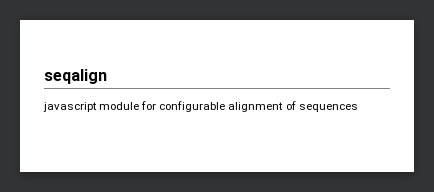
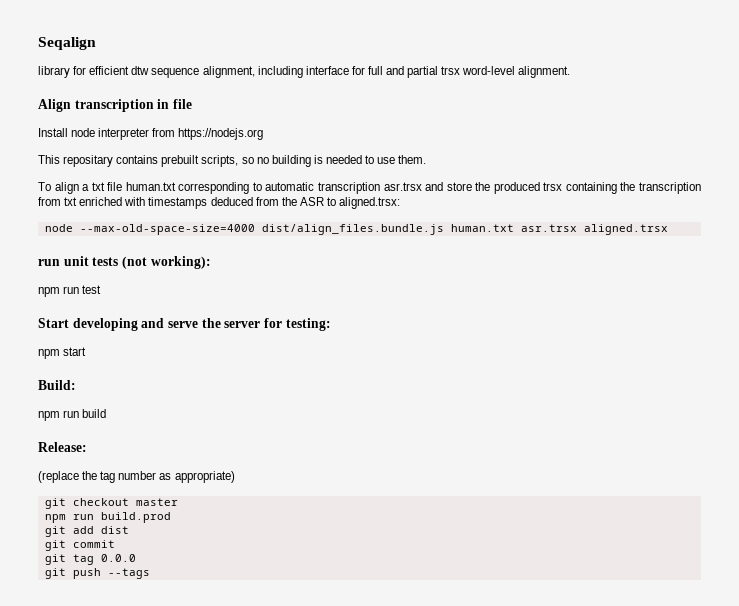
[44,69,107,84] [43,101,358,112] seqalign // javascript module for configurable alignment of sequences -> [38,37,96,50] [38,66,571,78] [38,99,192,112] [38,128,264,140] [38,155,427,167] [38,182,701,194] [38,197,401,209] [44,224,668,235] [38,256,211,269] [38,285,102,297] [38,318,331,331] [38,347,87,359] [38,380,76,390] [38,409,107,421] [38,442,87,452] [38,471,235,483] [44,498,178,509] [44,512,171,523] [44,526,129,537] [44,540,115,551] [44,554,136,565] [44,568,150,579] Seqalign // library for efficient dtw sequence alignment, including interface for full and partial trsx word-level alignment. // Align transcription in file // Install node interpreter from https://nodejs.org // This repositary contains prebuilt scripts, so no building is needed to use them. // To align a txt file human.txt corresponding to automatic transcription asr.trsx and store the produced trsx containing the transcription from txt enriched with timestamps deduced from the ASR to aligned.trsx: // node --max-old-space-size=4000 dist/align_files.bundle.js human.txt asr.trsx aligned.trsx // run unit tests (not working): // npm run test // Start developing and serve the server for testing: // npm start // Build: // npm run build // Release: // (replace the tag number as appropriate) // git checkout master // npm run build.prod // git add dist // git commit // git tag 0.0.0 // git push --tags

